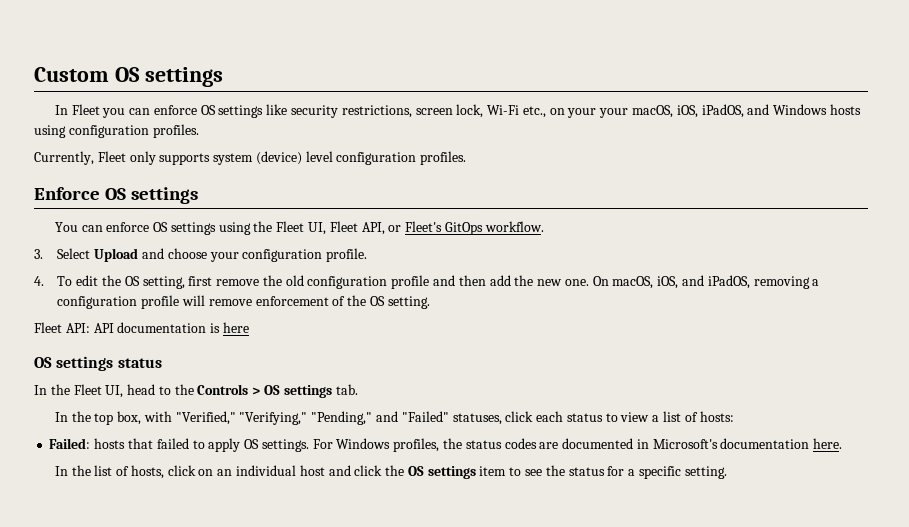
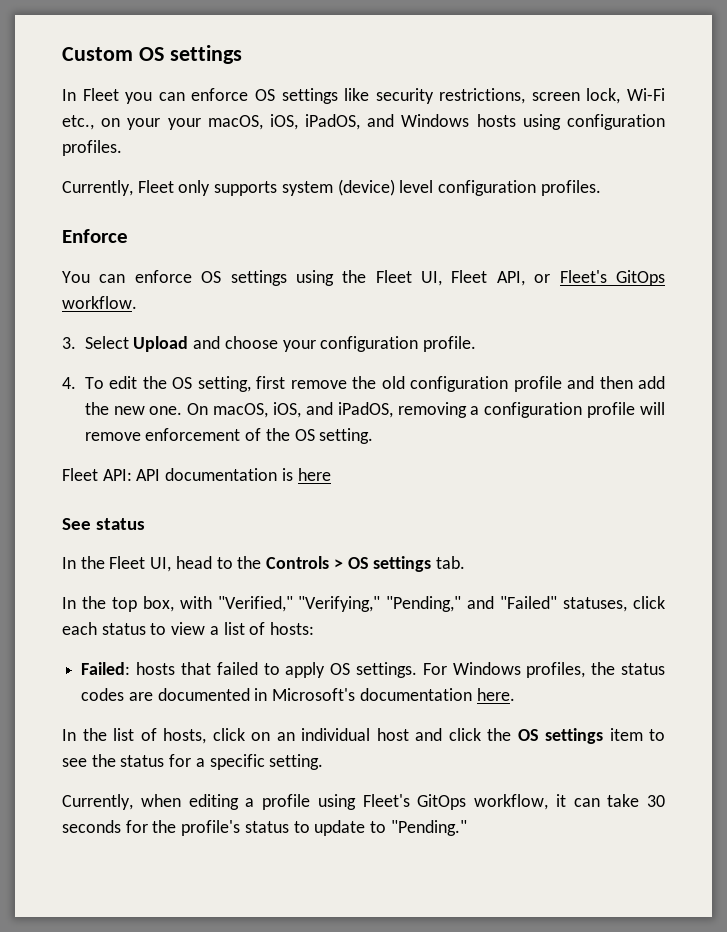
[105,187,199,204] OS settings -> (128, 236) none
[34,356,114,371] OS settings -> [62,518,91,530] See
(727, 472) none -> [62,794,665,810] [62,820,467,836] // Currently, when editing a profile using Fleet's GitOps workflow, it can take 30 seconds for the profile's status to update to "Pending."

